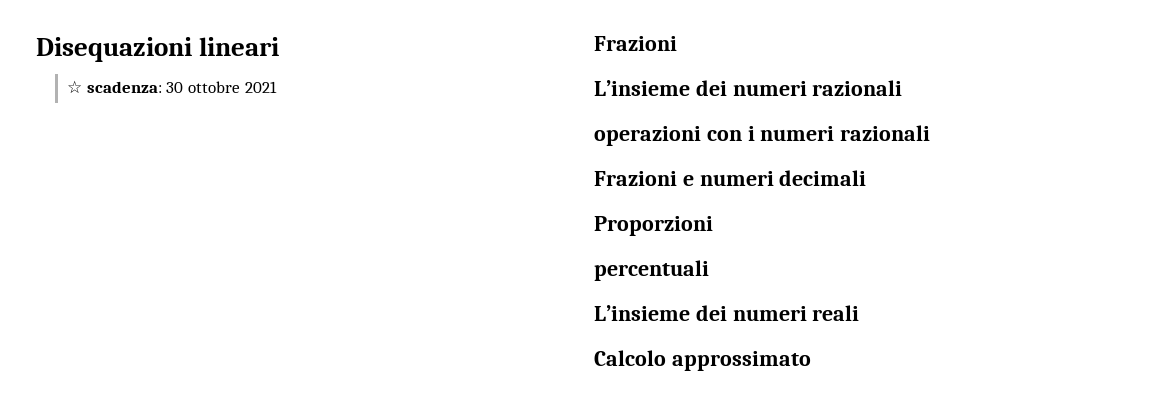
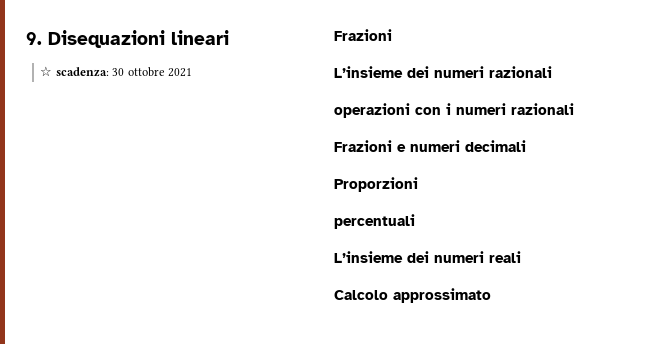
(36, 49) none -> [26,32,42,45] 9.

